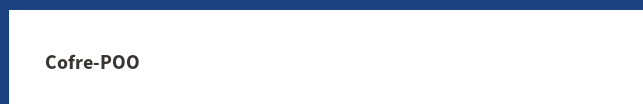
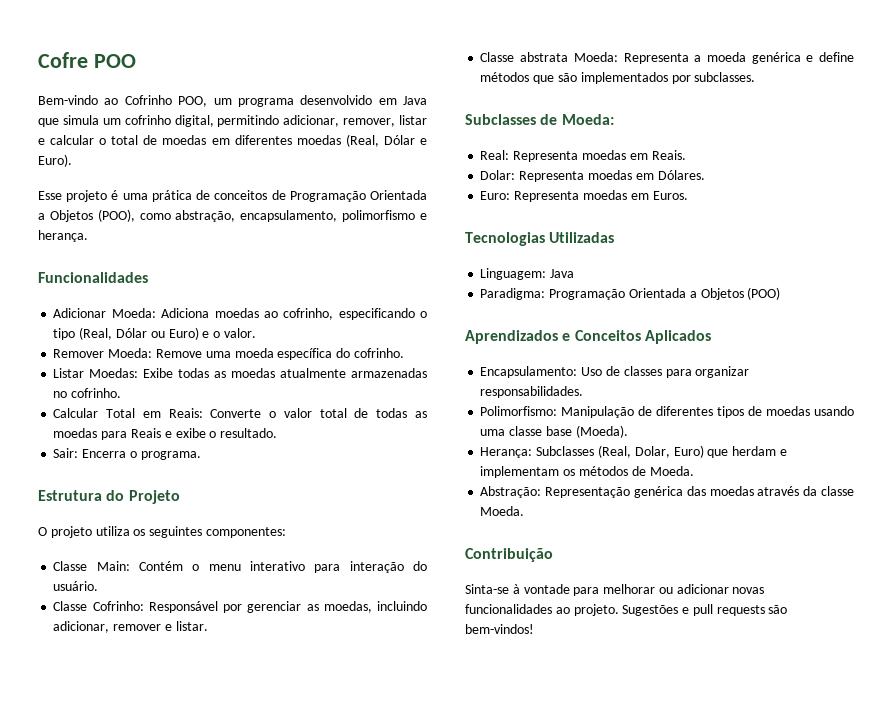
[45,54,140,69] Cofre-POO -> [38,52,136,68] [38,95,427,107] [38,115,427,127] [38,134,427,147] [38,154,72,167] [38,190,428,202] [38,209,427,222] [38,230,88,242] [38,272,148,283] [53,308,427,320] [53,327,256,340] [53,348,404,360] [53,368,427,378] [53,388,122,398] [53,408,427,418] [53,428,278,440] [53,448,201,460] [38,490,180,504] [38,526,286,538] [53,561,427,573] [53,581,99,591] [53,601,427,613] [53,621,208,633] [480,52,854,64] [480,72,756,84] [465,114,614,125] [480,150,686,162] [480,170,705,182] [480,190,688,202] [465,232,615,246] [480,268,575,280] [480,287,781,300] [465,330,711,344] [480,366,750,378] [480,386,584,398] [480,406,854,418] [480,425,628,438] [480,445,787,458] [480,466,694,478] [480,486,854,498] [480,506,525,516] [465,548,553,562] [465,584,765,596] [465,604,788,616] [465,624,534,634] Cofre POO // Bem-vindo ao Cofrinho POO, um programa desenvolvido em Java que simula um cofrinho digital, permitindo adicionar, remover, listar e calcular o total de moedas em diferentes moedas (Real, Dólar e Euro). // Esse projeto é uma prática de conceitos de Programação Orientada a Objetos (POO), como abstração, encapsulamento, polimorfismo e herança. // Funcionalidades // Adicionar Moeda: Adiciona moedas ao cofrinho, especificando o tipo (Real, Dólar ou Euro) e o valor. // Remover Moeda: Remove uma moeda específica do cofrinho. // Listar Moedas: Exibe todas as moedas atualmente armazenadas no cofrinho. // Calcular Total em Reais: Converte o valor total de todas as moedas para Reais e exibe o resultado. // Sair: Encerra o programa. // Estrutura do Projeto // O projeto utiliza os seguintes componentes: // Classe Main: Contém o menu interativo para interação do usuário. // Classe Cofrinho: Responsável por gerenciar as moedas, incluindo adicionar, remover e listar. // Classe abstrata Moeda: Representa a moeda genérica e define métodos que são implementados por subclasses. // Subclasses de Moeda: // Real: Representa moedas em Reais. // Dolar: Representa moedas em Dólares. // Euro: Representa moedas em Euros. // Tecnologias Utilizadas // Linguagem: Java // Paradigma: Programação Orientada a Objetos (POO) // Aprendizados e Conceitos Aplicados // Encapsulamento: Uso de classes para organizar responsabilidades. // Polimorfismo: Manipulação de diferentes tipos de moedas usando uma classe base (Moeda). // Herança: Subclasses (Real, Dolar, Euro) que herdam e implementam os métodos de Moeda. // Abstração: Representação genérica das moedas através da classe Moeda. // Contribuição // Sinta-se à vontade para melhorar ou adicionar novas funcionalidades ao projeto. Sugestões e pull requests são bem-vindos!

